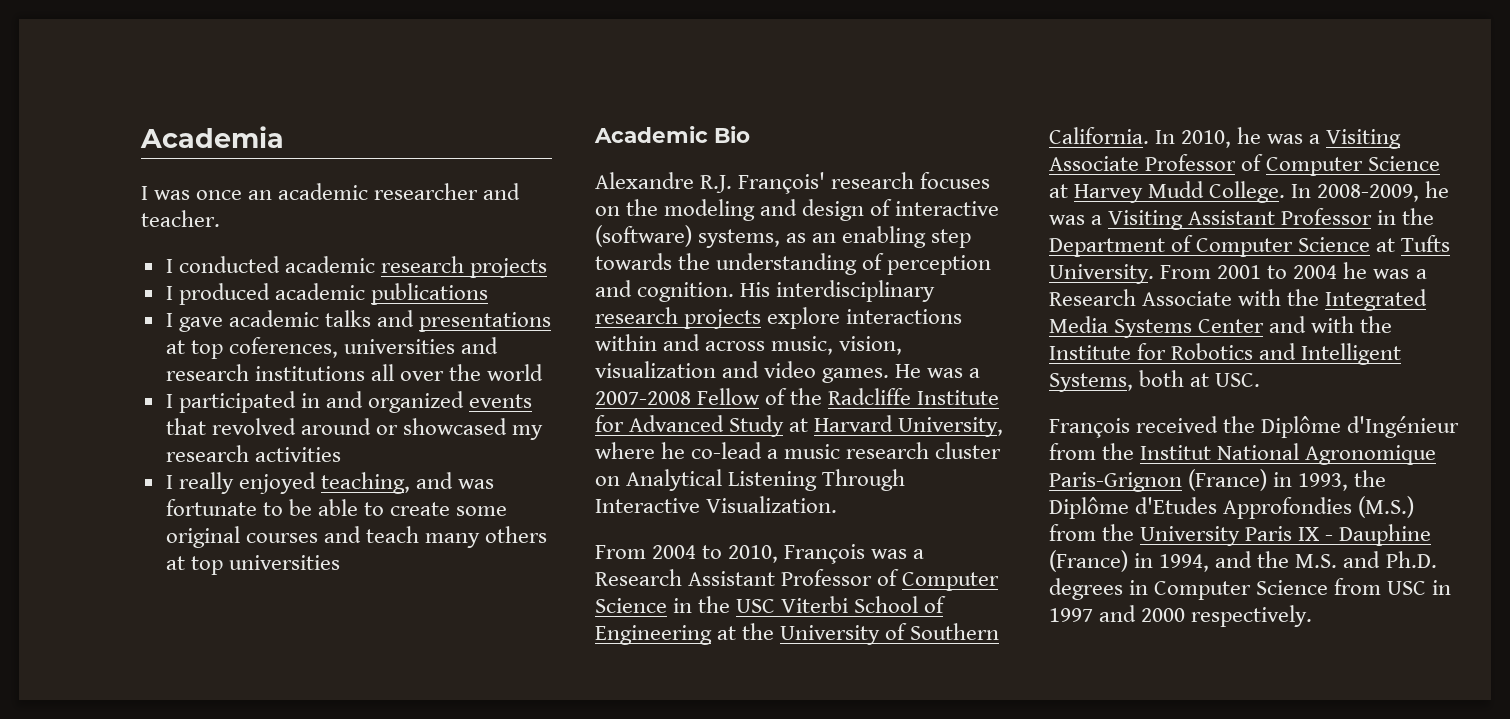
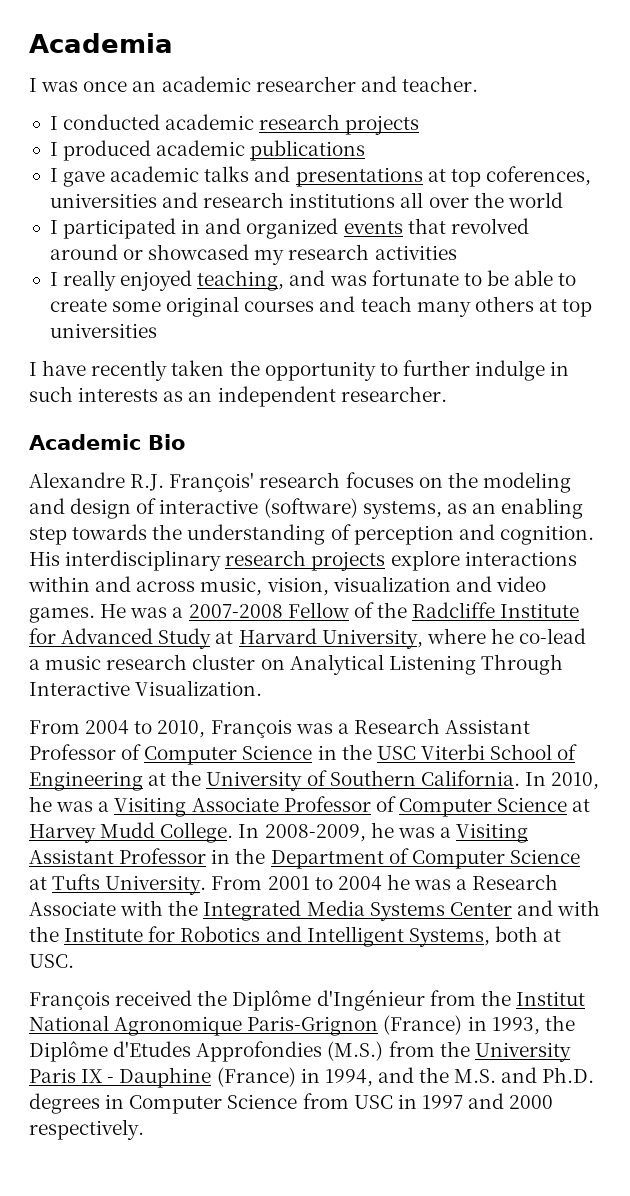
(340, 562) none -> [29,360,570,381] [29,386,447,407] // I have recently taken the opportunity to further indulge in such interests as an independent researcher.

